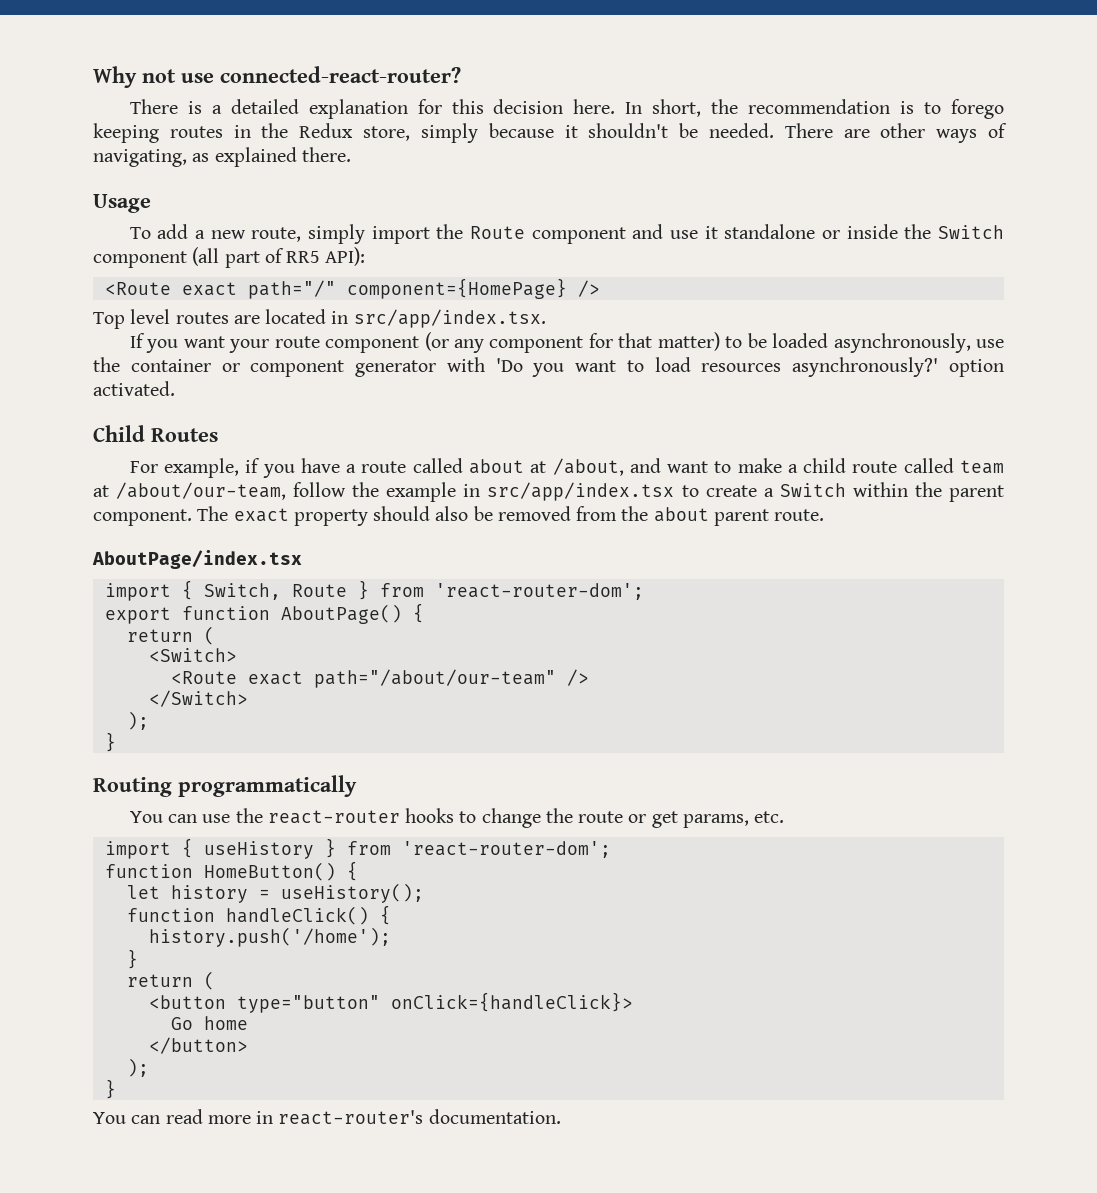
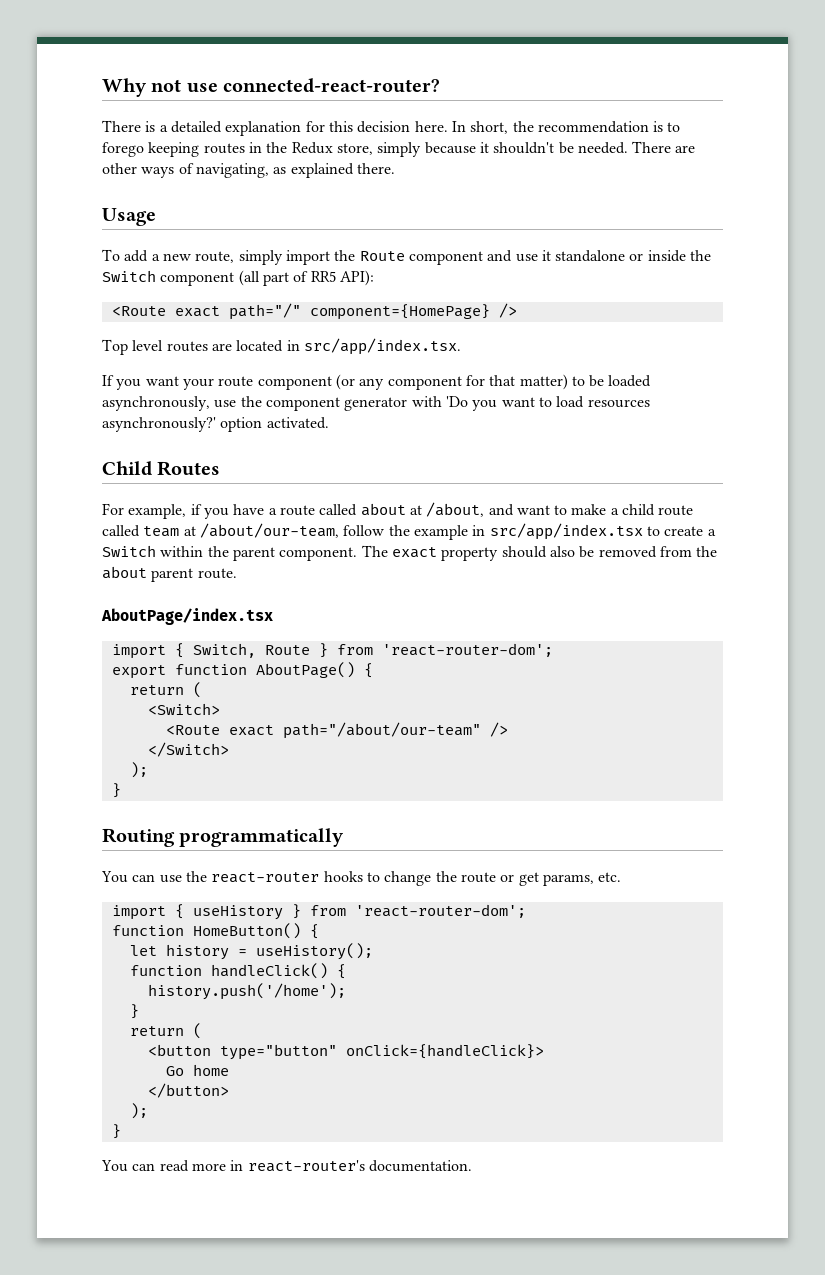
[130,359,240,372] container or -> (262, 401) none

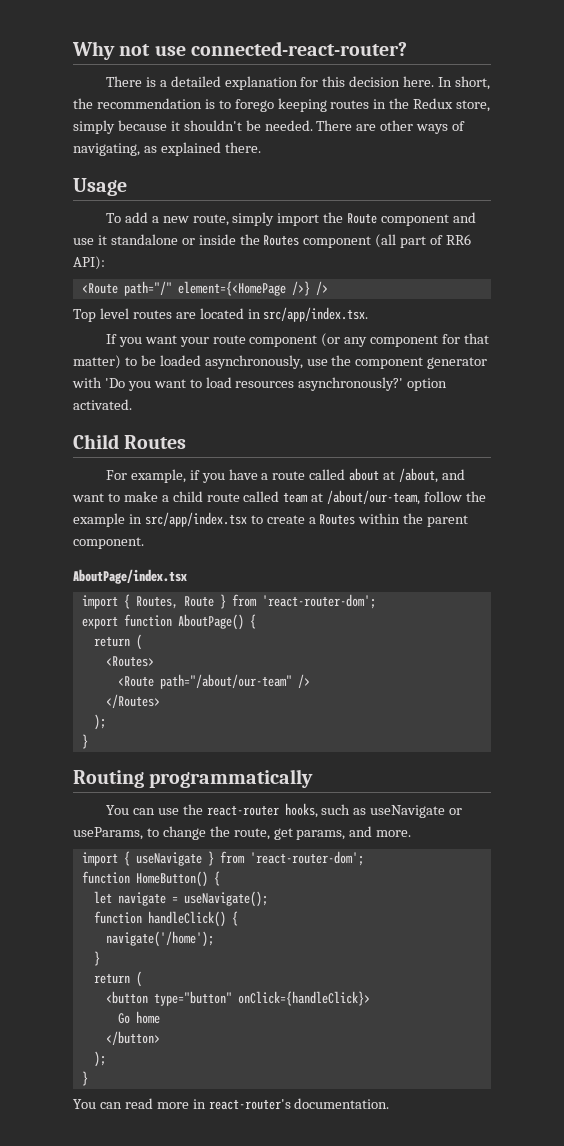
[102,270,156,282] Switch -> [263,235,300,246] Routes
[310,271,336,282] RR5 -> [446,234,472,245] RR6
[174,303,490,320] exact path="/" component={HomePage} -> [123,281,310,296] path="/" element={<HomePage />}
[102,545,156,557] Switch -> [319,514,356,525] Routes
[361,545,718,561] [102,566,237,582] The exact property should also be removed from the about parent route. -> (144, 543) none
[192,643,256,658] Switch, -> [135,596,178,609] Routes,
[147,703,220,715] [165,725,274,736] <Switch> // <Route exact -> [105,656,154,667] [117,676,154,687] <Routes> // <Route
[147,742,229,757] </Switch> -> [105,694,160,708] </Routes>
[323,871,622,886] [111,904,283,920] hooks to change the route or get params, etc. // import { useHistory -> [284,803,463,818] [73,826,412,840] [81,851,202,866] hooks, such as useNavigate or useParams, to change the route, get params, and more. // import { useNavigate
[165,943,373,960] history = useHistory(); -> [117,891,268,907] navigate = useNavigate();
[147,983,346,1000] history.push('/home'); -> [105,931,214,947] navigate('/home');

